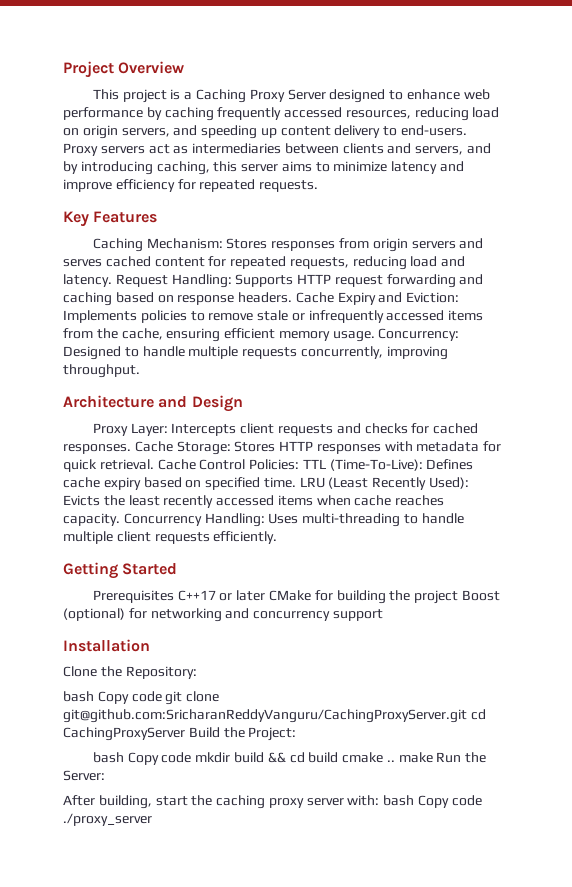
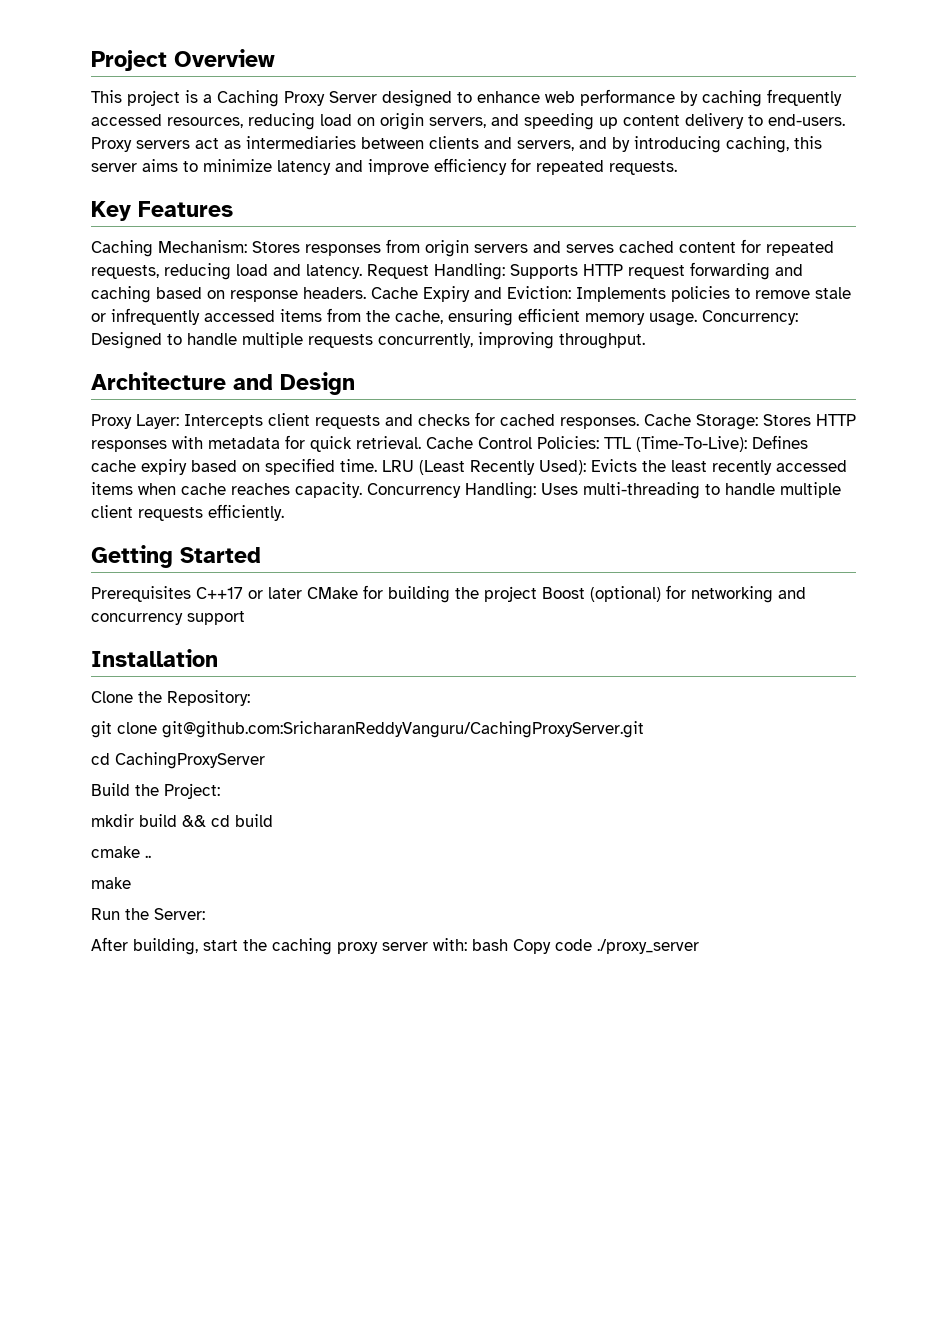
[63,691,162,704] bash Copy code -> (250, 698) none
(467, 716) none -> (644, 729) //
(185, 734) none -> (265, 760) //
[92,752,192,765] bash Copy code -> (220, 791) none
(339, 757) none -> (273, 820) //
(395, 761) none -> (151, 856) //
(433, 757) none -> (131, 883) //

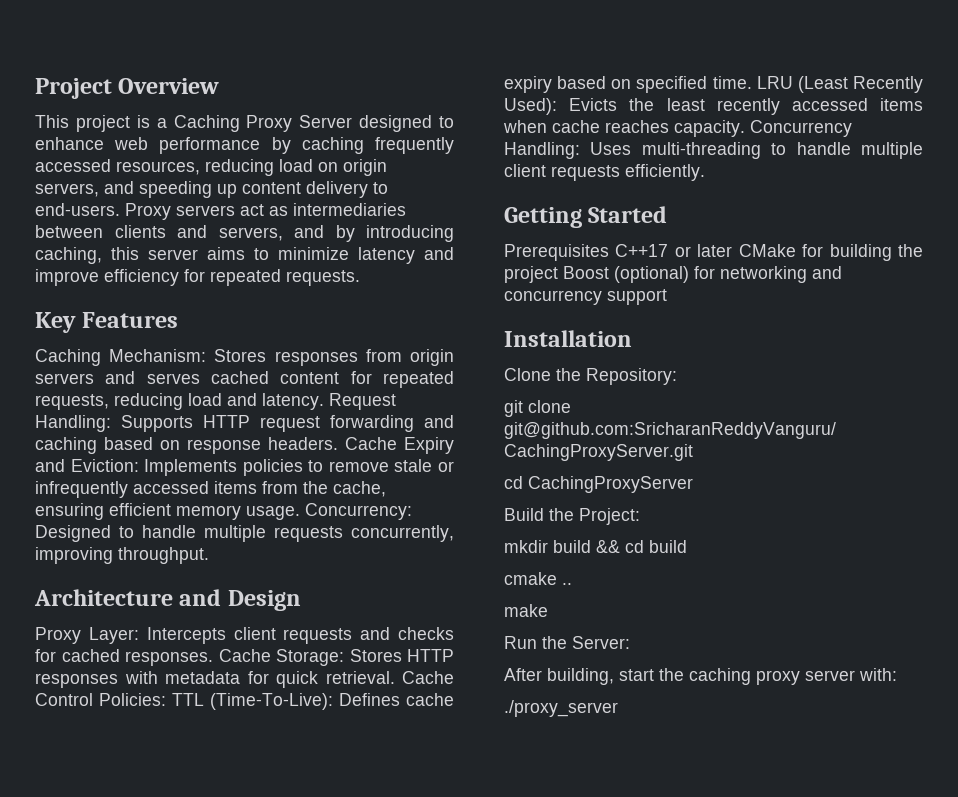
[472,939,592,954] bash Copy code -> (897, 674) //

